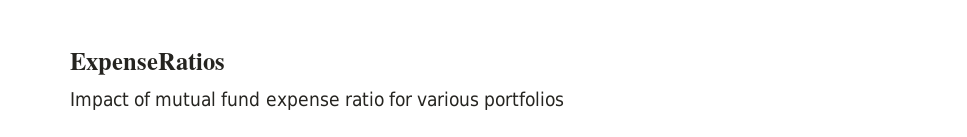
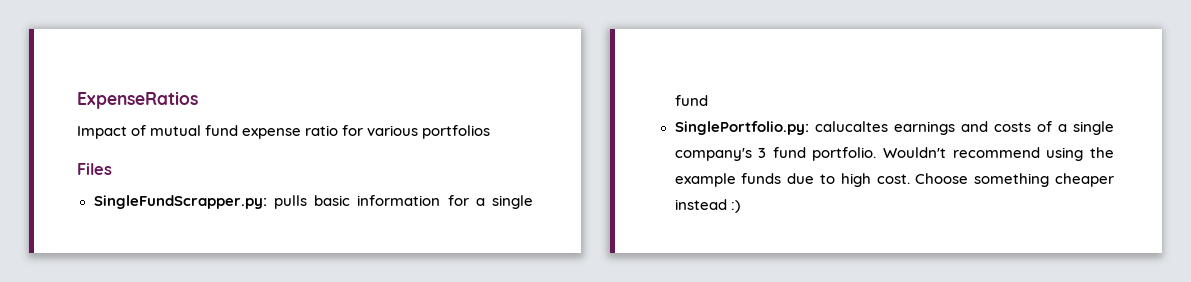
(565, 100) none -> [77,163,112,175] [93,195,533,209] [674,95,708,106] [674,121,1114,135] [674,147,1114,161] [674,173,1114,187] [674,199,740,213] // Files // SingleFundScrapper.py: pulls basic information for a single fund // SinglePortfolio.py: calucaltes earnings and costs of a single company's 3 fund portfolio. Wouldn't recommend using the example funds due to high cost. Choose something cheaper instead :)

